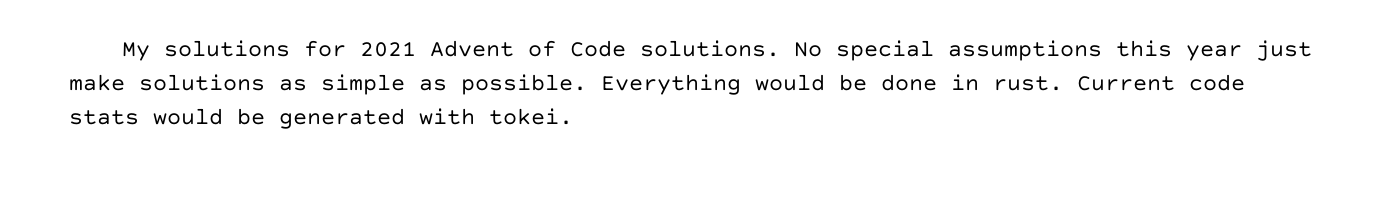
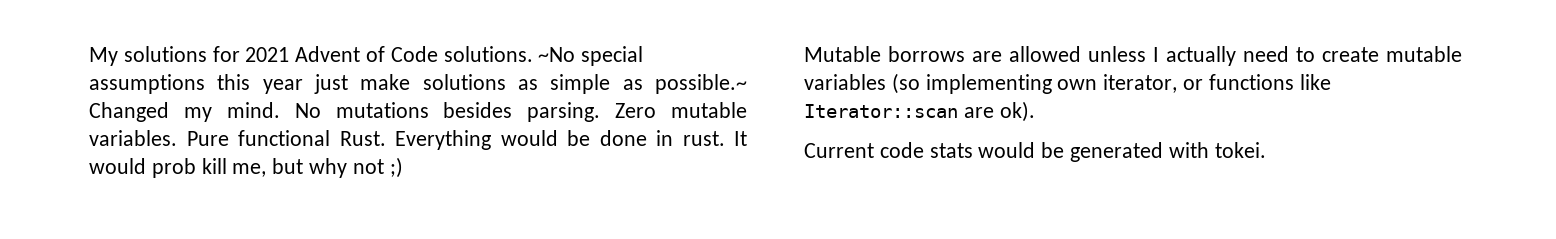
[793,42,822,57] No -> [538,47,576,62] ~No
[461,74,587,95] possible. -> [655,74,747,94] [89,102,747,122] [89,130,386,146] possible.~ Changed my mind. No mutations besides parsing. Zero mutable variables. Pure functional Rust.
(1063, 83) none -> [734,131,747,146] [89,157,403,178] [804,46,1462,66] [804,73,1331,94] [804,101,1035,122] It would prob kill me, but why not ;) // Mutable borrows are allowed unless I actually need to create mutable variables (so implementing own iterator, or functions like Iterator::scan are ok). //

